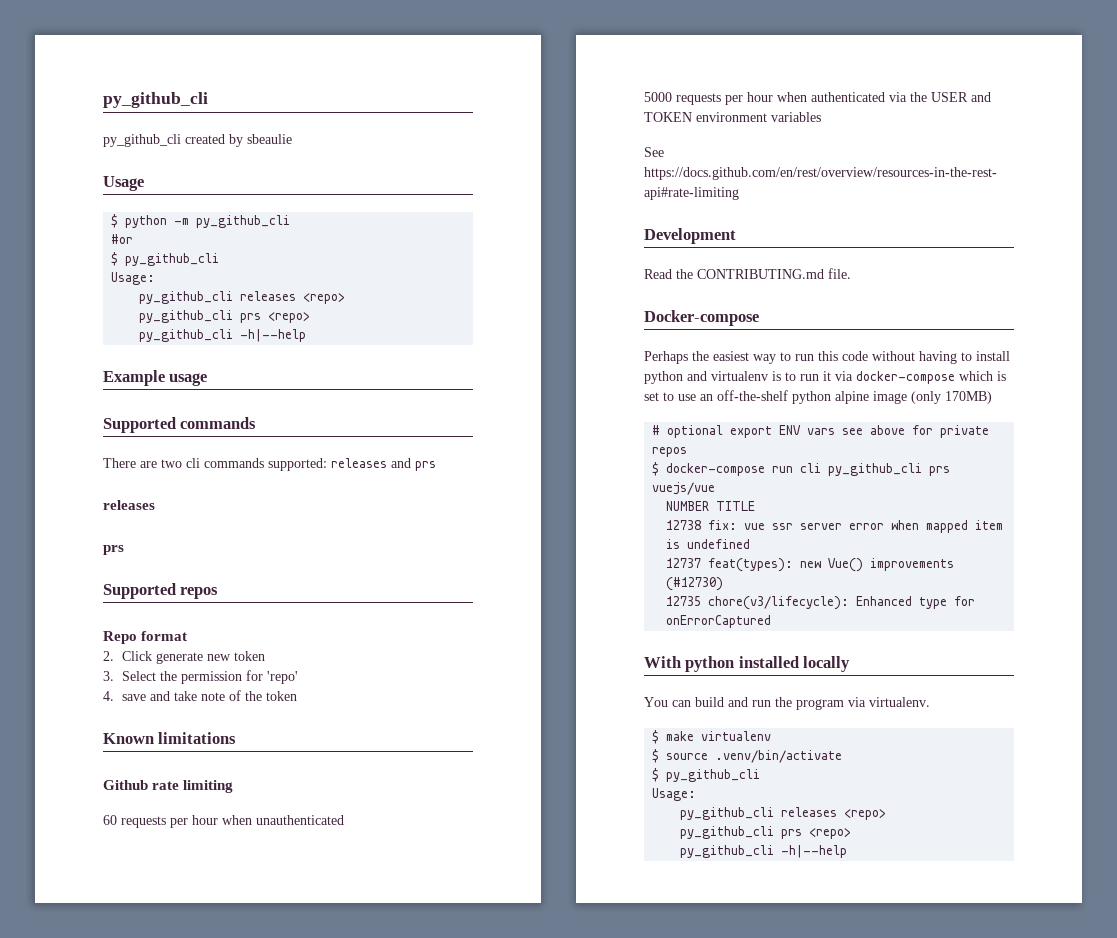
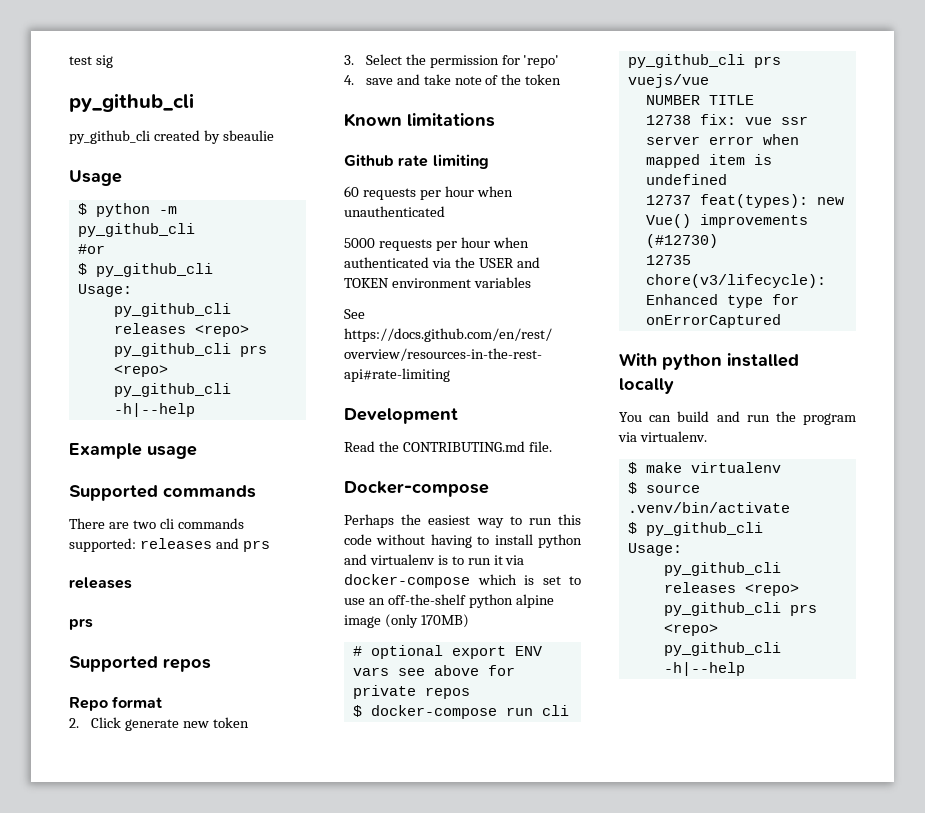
(103, 100) none -> [69,55,113,68] test sig //

